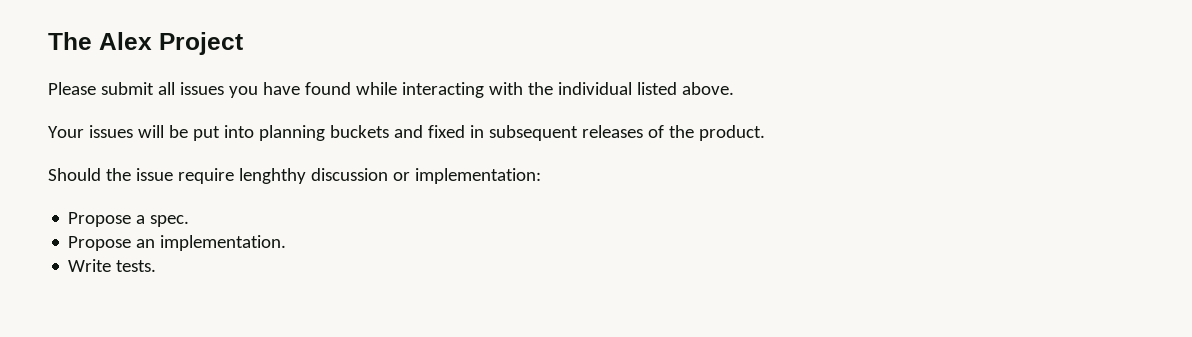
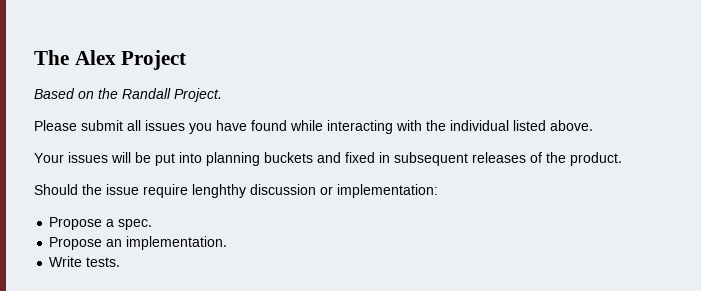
(243, 43) none -> [34,88,222,102] // Based on the Randall Project.

